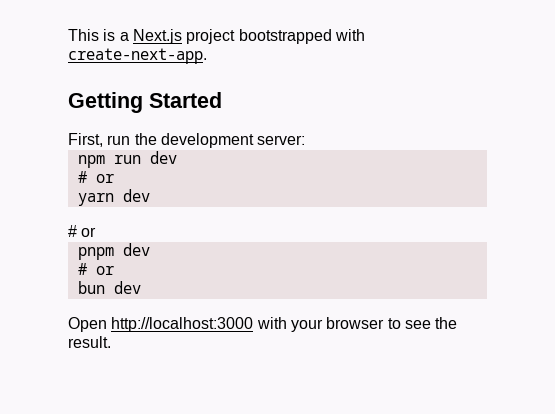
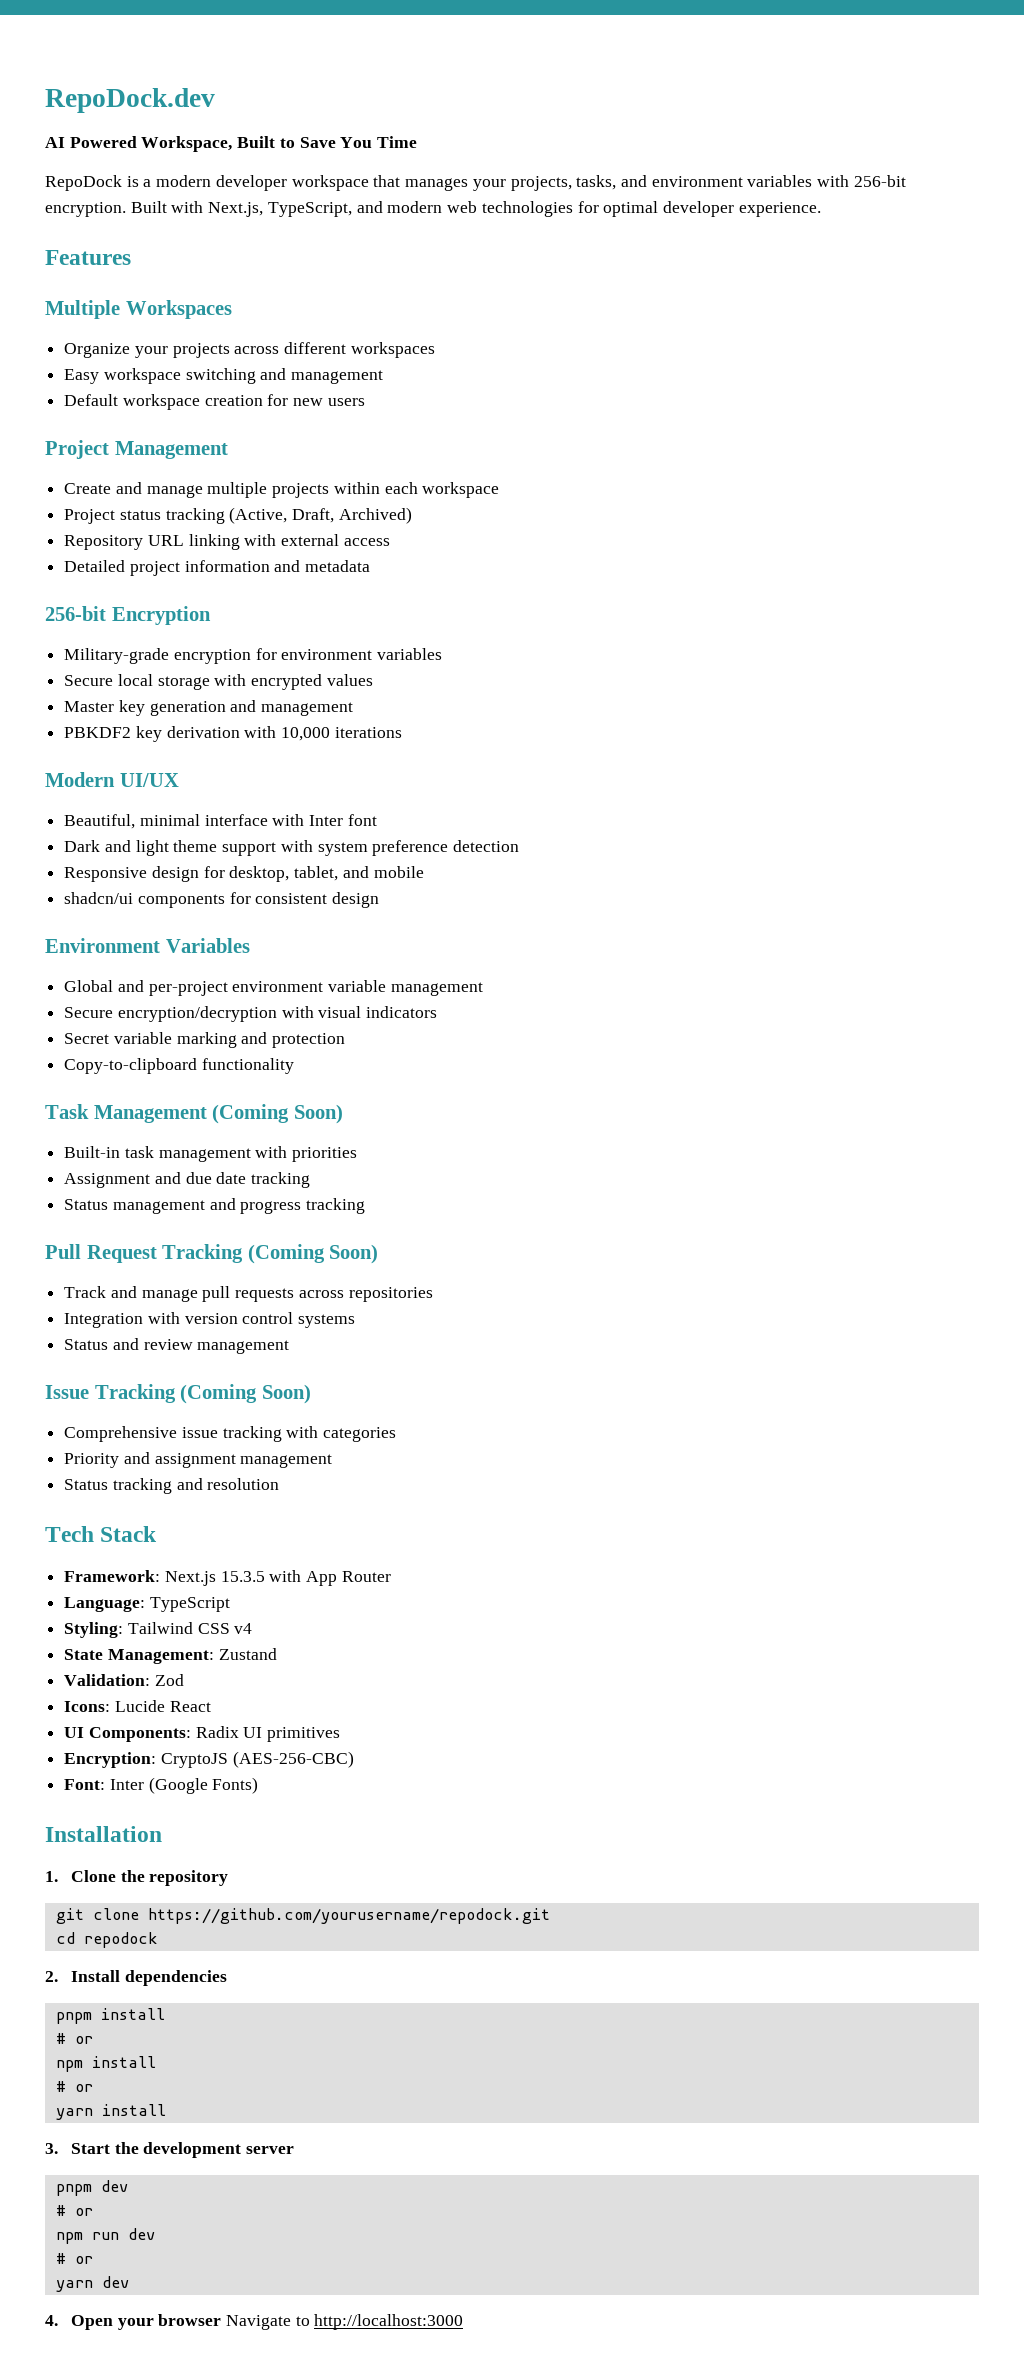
[68,29,365,44] [68,48,207,64] [68,92,222,113] [68,133,306,148] This is a Next.js project bootstrapped with create-next-app. // Getting Started // First, run the development server: -> [45,88,215,113] [45,136,418,152] [45,175,906,191] [45,201,821,217] [45,250,131,265] [45,300,232,319] [64,342,435,358] [64,368,384,384] [64,394,365,410] [45,440,228,459] [64,482,500,498] [64,507,412,524] [64,534,390,550] [64,560,371,576] [45,606,211,625] [64,648,443,664] [64,674,373,690] [64,700,354,716] [64,726,402,742] [45,772,179,787] [64,814,377,829] [64,840,520,856] [64,866,424,882] [64,892,380,908] [45,938,250,953] [64,980,483,996] [64,1006,438,1022] [64,1032,346,1048] [64,1058,294,1074] [45,1104,343,1124] [64,1146,358,1162] [64,1172,311,1188] [64,1198,366,1214] [45,1244,379,1264] [64,1286,433,1302] [64,1312,356,1328] [64,1338,290,1354] [45,1384,311,1404] [64,1426,397,1442] [64,1452,333,1468] [64,1478,280,1494] [45,1526,158,1542] [64,1570,391,1586] [64,1597,230,1612] [64,1622,253,1638] [64,1648,277,1664] [64,1674,184,1686] [64,1700,211,1712] [64,1726,341,1742] [64,1751,354,1768] [64,1777,259,1794] [45,1826,162,1842] [45,1870,229,1886] [55,1908,550,1924] [55,1932,158,1948] [45,1970,227,1986] [55,2008,165,2024] [55,2033,93,2044] [55,2056,156,2072] [55,2081,93,2092] [55,2104,166,2120] [45,2142,294,2158] [55,2180,128,2196] [55,2205,93,2216] RepoDock.dev // AI Powered Workspace, Built to Save You Time // RepoDock is a modern developer workspace that manages your projects, tasks, and environment variables with 256-bit encryption. Built with Next.js, TypeScript, and modern web technologies for optimal developer experience. // Features // Multiple Workspaces // Organize your projects across different workspaces // Easy workspace switching and management // Default workspace creation for new users // Project Management // Create and manage multiple projects within each workspace // Project status tracking (Active, Draft, Archived) // Repository URL linking with external access // Detailed project information and metadata // 256-bit Encryption // Military-grade encryption for environment variables // Secure local storage with encrypted values // Master key generation and management // PBKDF2 key derivation with 10,000 iterations // Modern UI/UX // Beautiful, minimal interface with Inter font // Dark and light theme support with system preference detection // Responsive design for desktop, tablet, and mobile // shadcn/ui components for consistent design // Environment Variables // Global and per-project environment variable management // Secure encryption/decryption with visual indicators // Secret variable marking and protection // Copy-to-clipboard functionality // Task Management (Coming Soon) // Built-in task management with priorities // Assignment and due date tracking // Status management and progress tracking // Pull Request Tracking (Coming Soon) // Track and manage pull requests across repositories // Integration with version control systems // Status and review management // Issue Tracking (Coming Soon) // Comprehensive issue tracking with categories // Priority and assignment management // Status tracking and resolution // Tech Stack // Framework: Next.js 15.3.5 with App Router // Language: TypeScript // Styling: Tailwind CSS v4 // State Management: Zustand // Validation: Zod // Icons: Lucide React // UI Components: Radix UI primitives // Encryption: CryptoJS (AES-256-CBC) // Font: Inter (Google Fonts) // Installation // 1. Clone the repository // git clone https://github.com/yourusername/repodock.git // cd repodock // 2. Install dependencies // pnpm install // # or // npm install // # or // yarn install // 3. Start the development server // pnpm dev // # or
[68,225,97,237] [77,243,150,260] [77,263,114,275] [77,281,141,294] [68,317,458,332] [68,336,111,348] # or // pnpm dev // # or // bun dev // Open http://localhost:3000 with your browser to see the result. -> [45,2314,464,2330] 4. Open your browser Navigate to http://localhost:3000

